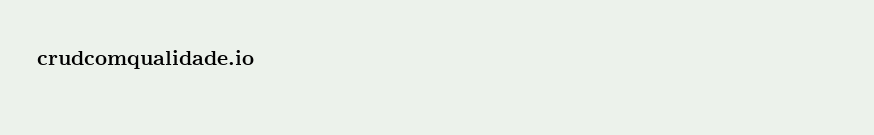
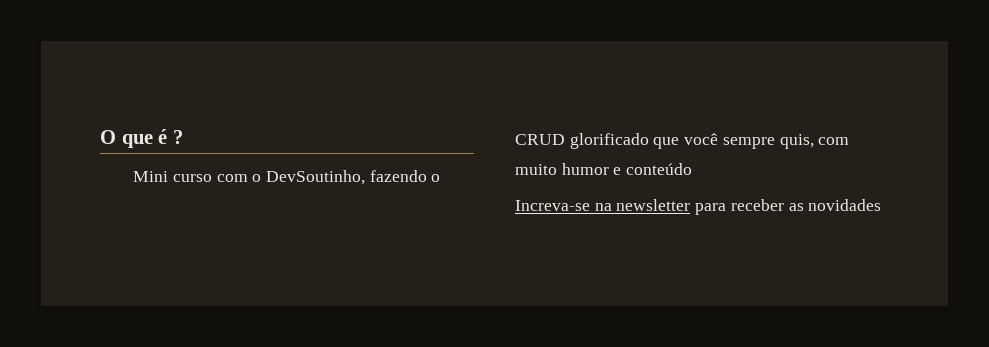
[37,50,254,69] crudcomqualidade.io -> [100,129,183,148] [133,170,441,185] [515,133,850,149] [515,163,693,175] [515,199,882,215] O que é ? // Mini curso com o DevSoutinho, fazendo o CRUD glorificado que você sempre quis, com muito humor e conteúdo // Increva-se na newsletter para receber as novidades

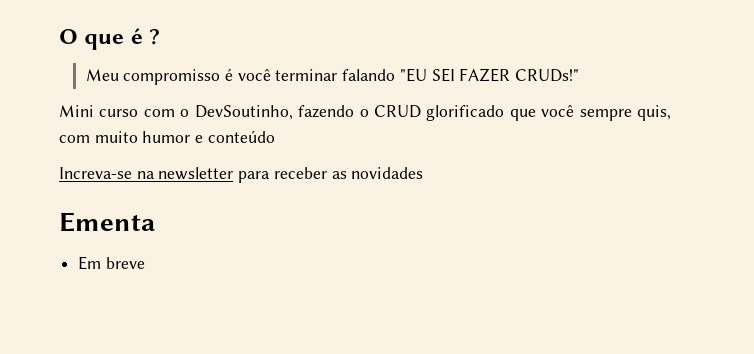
(183, 137) none -> [85,68,580,85] // Meu compromisso é você terminar falando "EU SEI FAZER CRUDs!"
(882, 205) none -> [59,212,155,232] [78,256,145,270] // Ementa // Em breve

